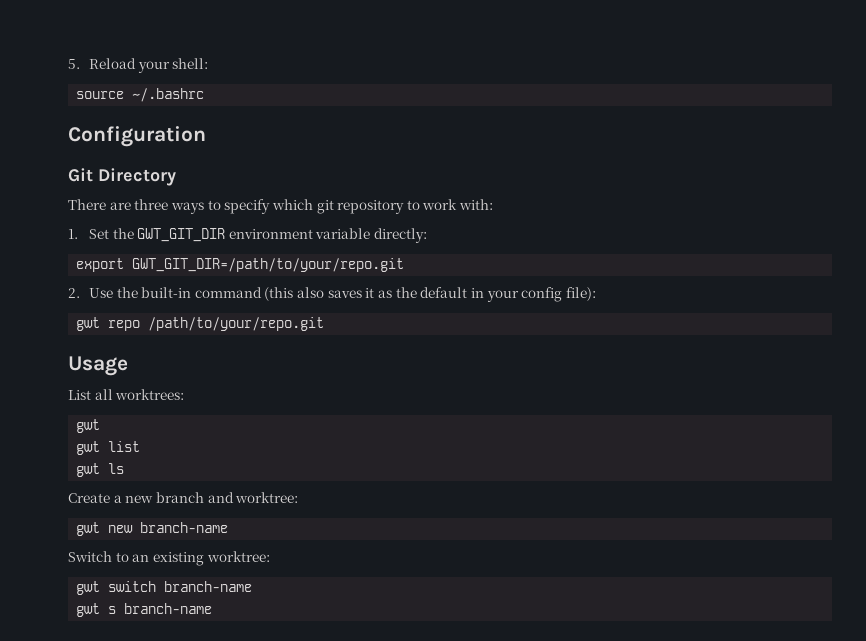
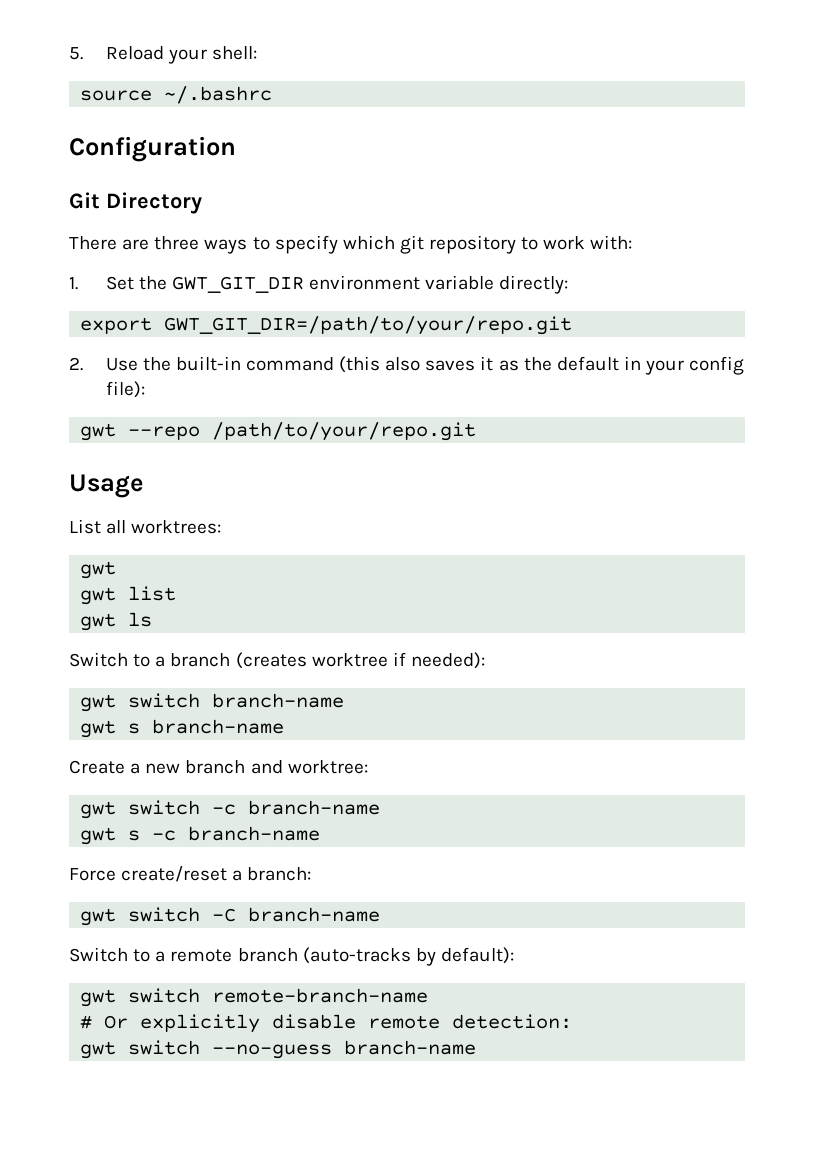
[108,320,141,331] repo -> [128,426,201,440] --repo
(125, 468) none -> [69,652,485,669] [80,693,345,712] [80,719,285,738] // Switch to a branch (creates worktree if needed): // gwt switch branch-name // gwt s branch-name
[108,522,229,533] [68,551,270,566] [76,581,253,595] [76,603,117,617] new branch-name // Switch to an existing worktree: // gwt switch branch-name // gwt s -> [128,800,381,815] [80,826,321,845] [69,866,312,882] [80,907,381,926] [69,947,514,966] [80,988,429,1007] [80,1014,573,1033] [80,1040,333,1059] switch -c branch-name // gwt s -c branch-name // Force create/reset a branch: // gwt switch -C branch-name // Switch to a remote branch (auto-tracks by default): // gwt switch remote-branch-name // # Or explicitly disable remote detection: // gwt switch --no-guess

